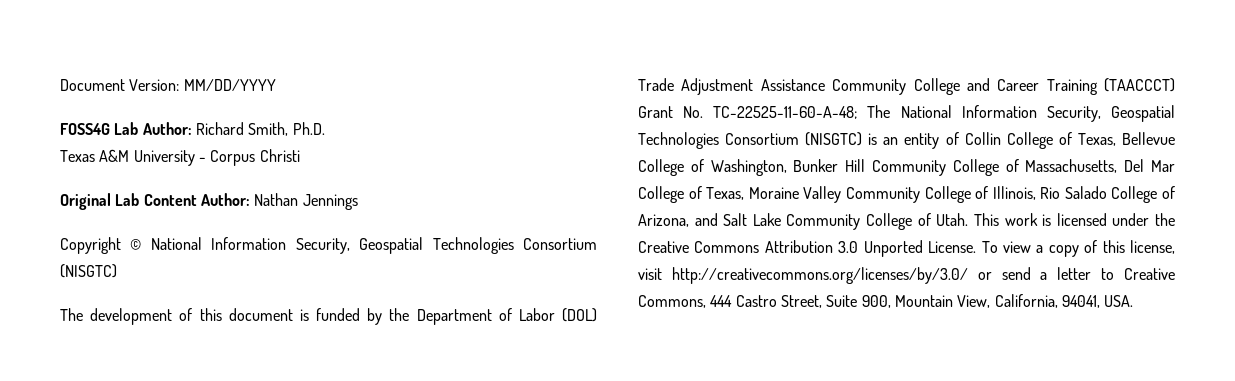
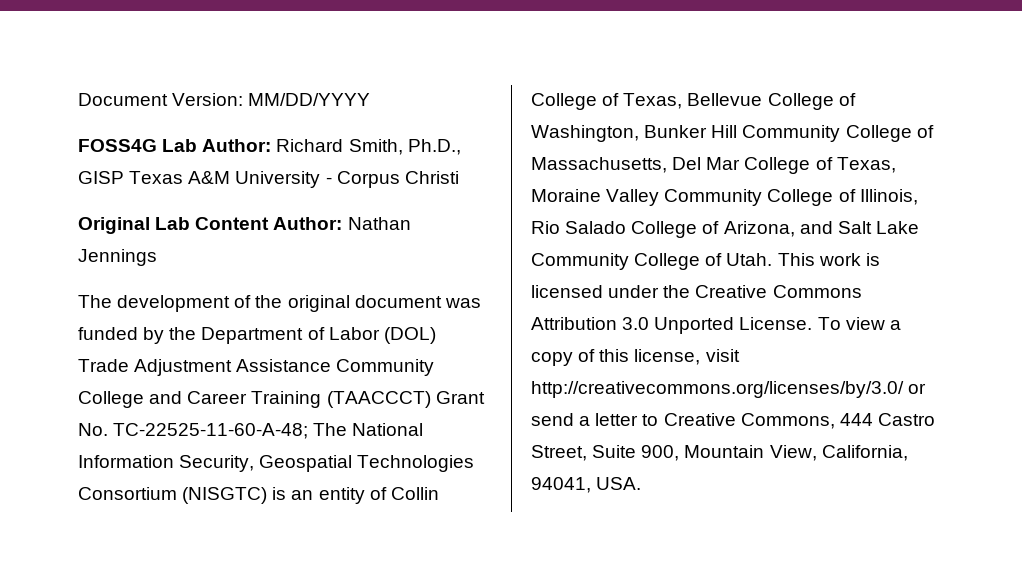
[292,122,325,135] Ph.D. // -> [407,139,461,155] [78,171,124,184] Ph.D., GISP
[60,237,598,254] [60,264,117,278] // Copyright © National Information Security, Geospatial Technologies Consortium (NISGTC) -> (157, 257) none
[199,308,309,321] this document is -> [255,295,481,312] the original document was

